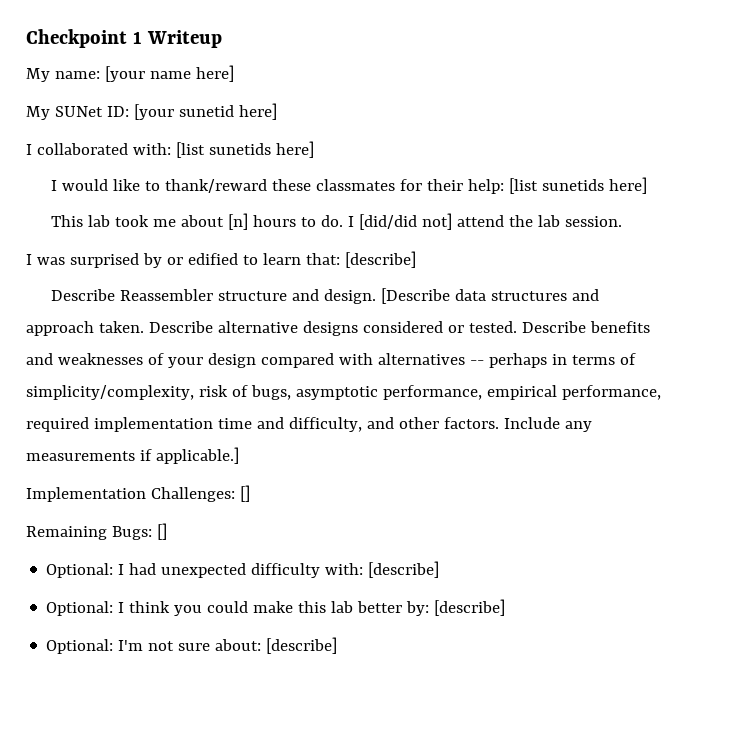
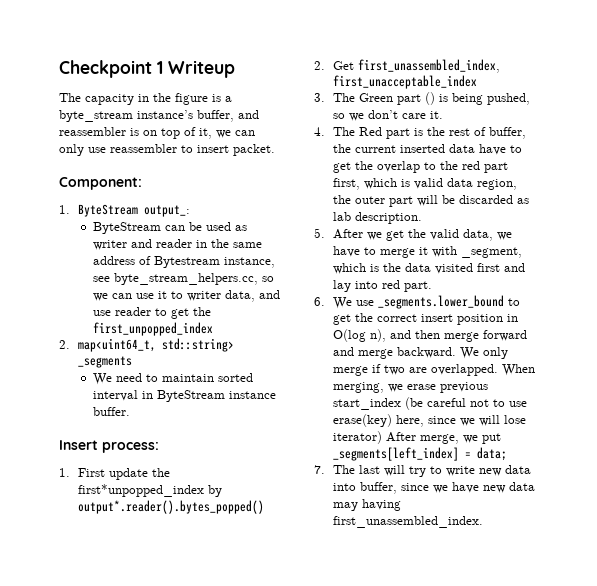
[26,65,234,82] [26,103,277,120] [26,141,314,158] [50,177,647,194] [50,213,622,230] [26,251,416,268] [50,288,599,304] [26,321,650,336] [26,353,636,368] [26,385,661,400] [26,417,592,432] [26,447,239,464] [26,485,250,502] [26,523,167,540] [46,561,440,578] [46,599,506,616] [46,637,338,654] My name: [your name here] // My SUNet ID: [your sunetid here] // I collaborated with: [list sunetids here] // I would like to thank/reward these classmates for their help: [list sunetids here] // This lab took me about [n] hours to do. I [did/did not] attend the lab session. // I was surprised by or edified to learn that: [describe] // Describe Reassembler structure and design. [Describe data structures and approach taken. Describe alternative designs considered or tested. Describe benefits and weaknesses of your design compared with alternatives -- perhaps in terms of simplicity/complexity, risk of bugs, asymptotic performance, empirical performance, required implementation time and difficulty, and other factors. Include any measurements if applicable.] // Implementation Challenges: [] // Remaining Bugs: [] // Optional: I had unexpected difficulty with: [describe] // Optional: I think you could make this lab better by: [describe] // Optional: I'm not sure about: [describe] -> [59,93,232,105] [59,110,259,122] [59,127,255,139] [59,144,275,156] [59,177,142,190] [59,204,191,217] [92,222,247,234] [92,239,262,250] [92,256,275,268] [92,273,274,285] [92,290,280,302] [92,307,211,319] [92,322,213,336] [59,338,235,352] [78,356,133,368] [92,373,253,385] [92,390,276,402] [92,407,130,416] [59,440,159,453] [59,468,171,480] [78,484,223,497] [78,500,265,514] [314,59,501,73] [333,75,478,89] [314,92,531,105] [333,110,444,121] [314,127,527,139] [333,144,523,155] [333,161,509,173] [333,178,518,190] [333,195,530,207] [333,212,423,224] [314,228,513,241] [333,246,523,258] [333,263,526,274] [333,280,433,292] [314,295,521,309] [333,313,519,325] [333,329,528,342] [333,347,509,359] [333,364,536,376] [333,382,489,393] [333,397,528,410] [333,414,527,427] [333,431,502,444] [333,447,508,461] [314,465,532,477] [333,482,536,494] [333,499,402,511] [333,516,484,528] The capacity in the figure is a byte_stream instance’s buffer, and reassembler is on top of it, we can only use reassembler to insert packet. // Component: // 1. ByteStream output_: // ByteStream can be used as writer and reader in the same address of Bytestream instance, see byte_stream_helpers.cc, so we can use it to writer data, and use reader to get the first_unpopped_index // 2. map<uint64_t, std::string> _segments // We need to maintain sorted interval in ByteStream instance buffer. // Insert process: // 1. First update the first*unpopped_index by output*.reader().bytes_popped() // 2. Get first_unassembled_index, first_unacceptable_index // 3. The Green part () is being pushed, so we don’t care it. // 4. The Red part is the rest of buffer, the current inserted data have to get the overlap to the red part first, which is valid data region, the outer part will be discarded as lab description. // 5. After we get the valid data, we have to merge it with _segment, which is the data visited first and lay into red part. // 6. We use _segments.lower_bound to get the correct insert position in O(log n), and then merge forward and merge backward. We only merge if two are overlapped. When merging, we erase previous start_index (be careful not to use erase(key) here, since we will lose iterator) After merge, we put _segments[left_index] = data; // 7. The last will try to write new data into buffer, since we have new data may having first_unassembled_index.

